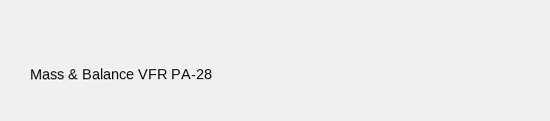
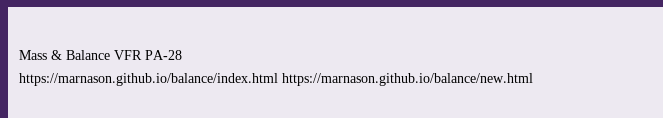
(213, 74) none -> [19,73,533,86] // https://marnason.github.io/balance/index.html https://marnason.github.io/balance/new.html

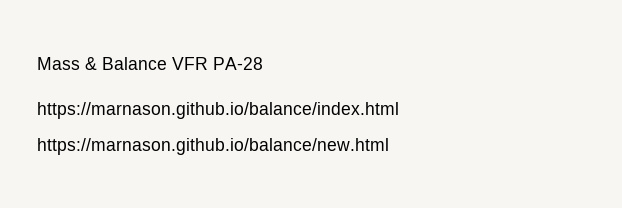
(278, 79) none -> (399, 110) //

